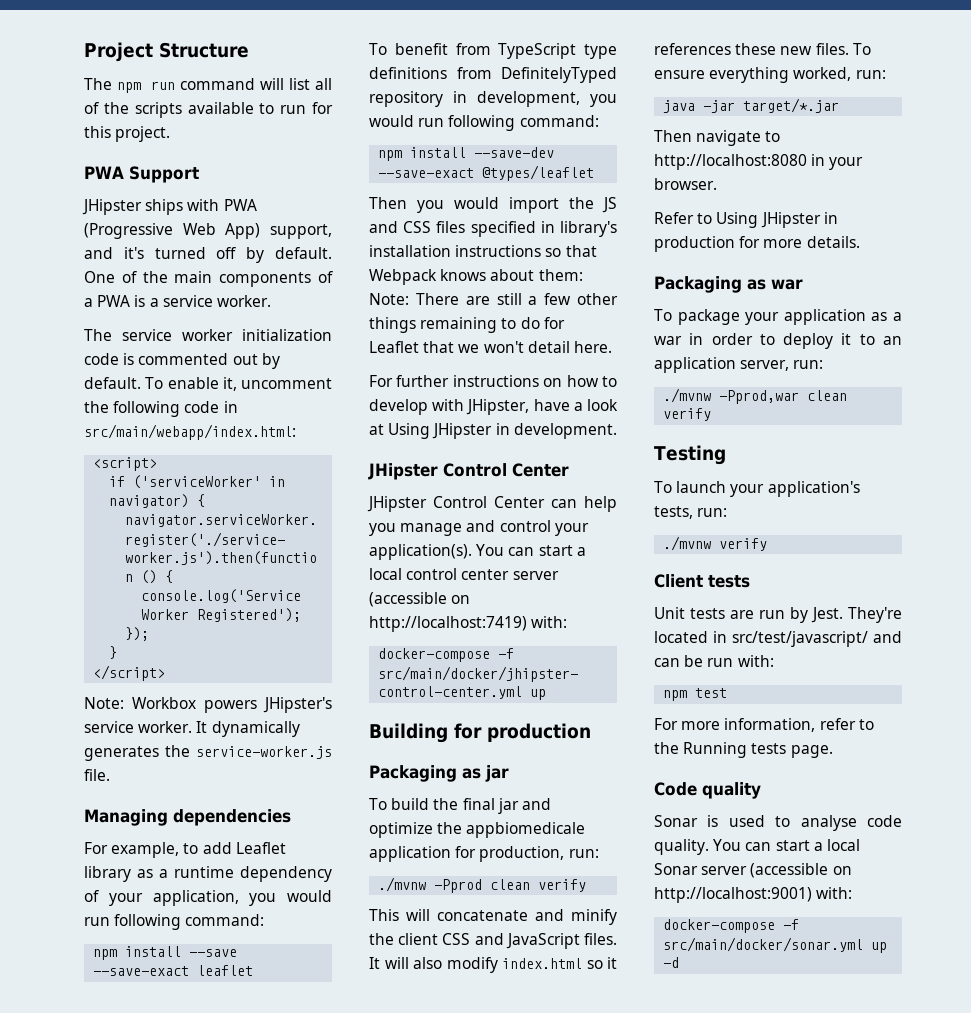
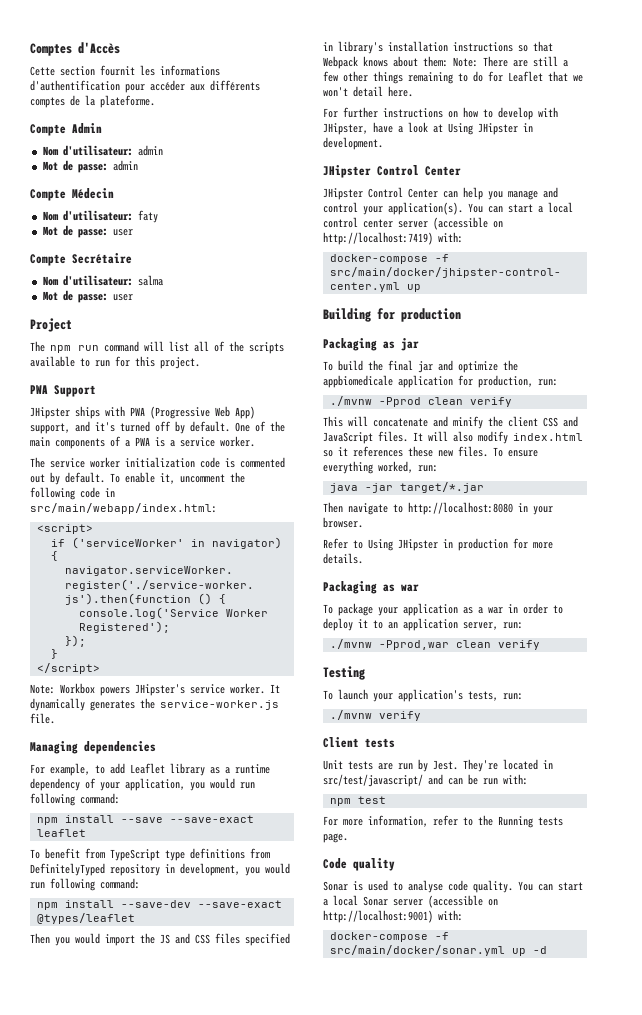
(84, 52) none -> [30,42,120,56] [30,65,220,76] [30,80,260,93] [30,95,155,108] [30,123,102,136] [42,145,163,156] [42,160,138,173] [30,188,114,201] [42,210,158,223] [42,225,133,238] [30,253,132,266] [42,275,163,286] [42,290,133,303] Comptes d'Accès // Cette section fournit les informations d'authentification pour accéder aux différents comptes de la plateforme. // Compte Admin // Nom d'utilisateur: admin // Mot de passe: admin // Compte Médecin // Nom d'utilisateur: faty // Mot de passe: user // Compte Secrétaire // Nom d'utilisateur: salma // Mot de passe: user //
[159,42,249,58] Structure -> (72, 325) none

